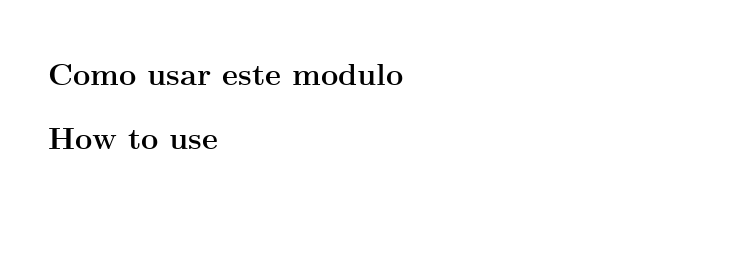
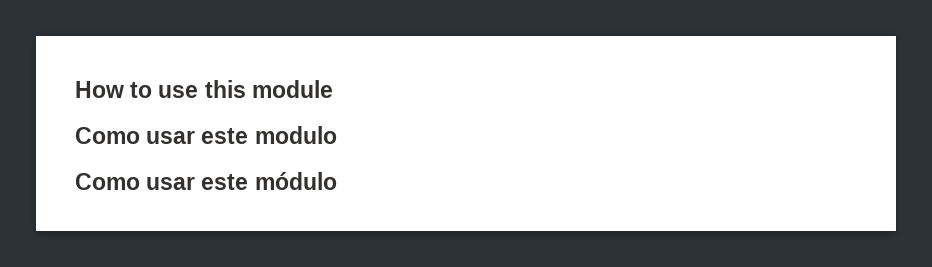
(48, 74) none -> [75,80,333,98] How to use this module //
[48,128,218,149] How to use -> [75,172,337,190] Como usar este módulo

